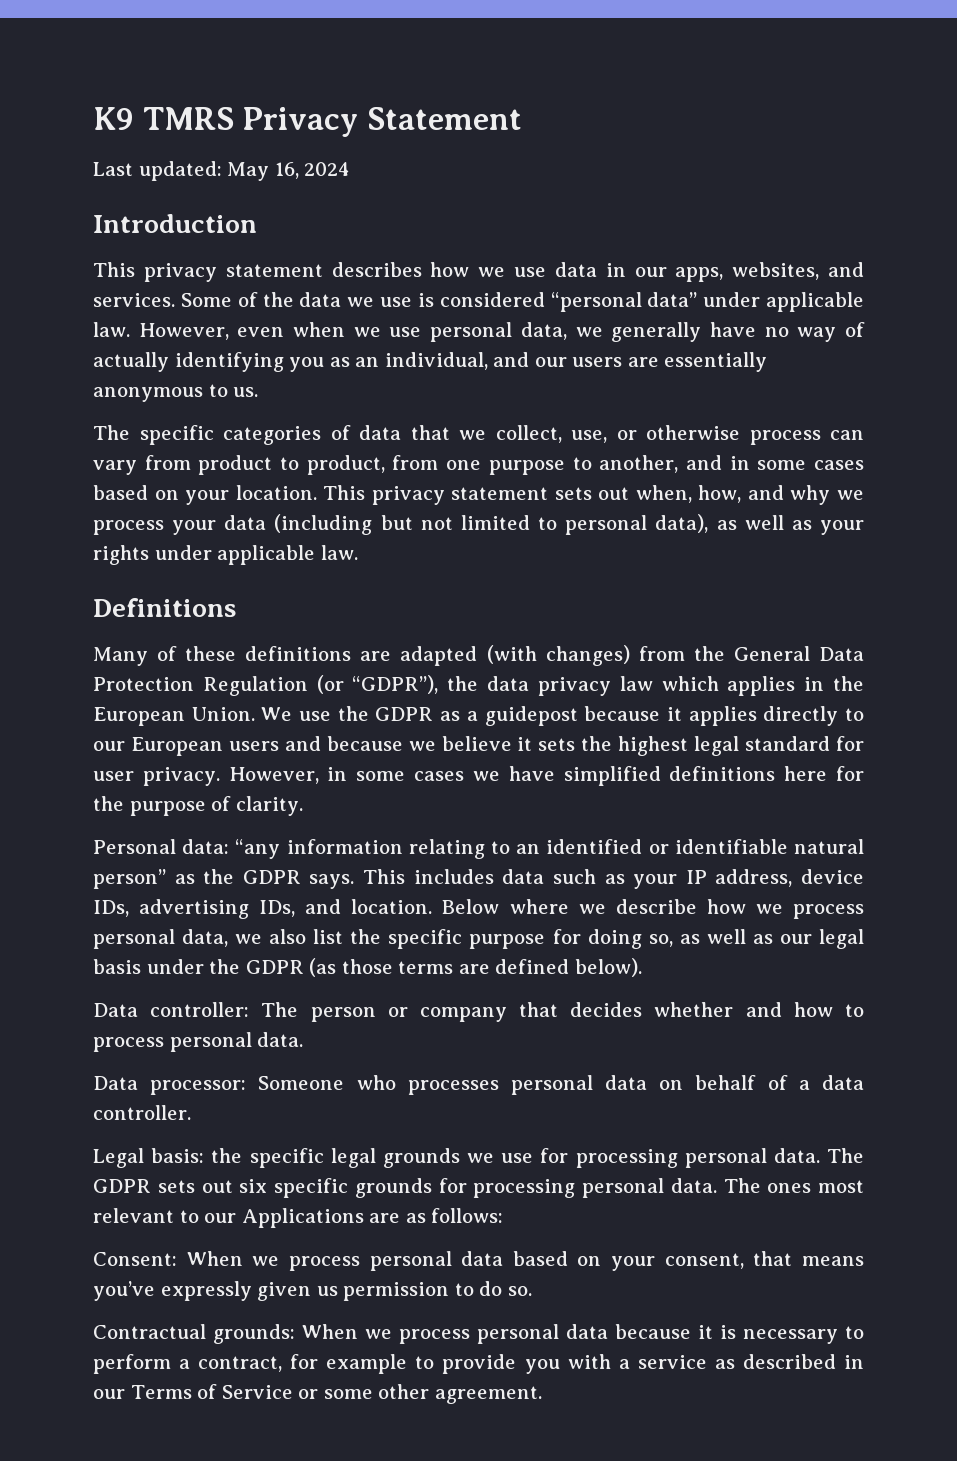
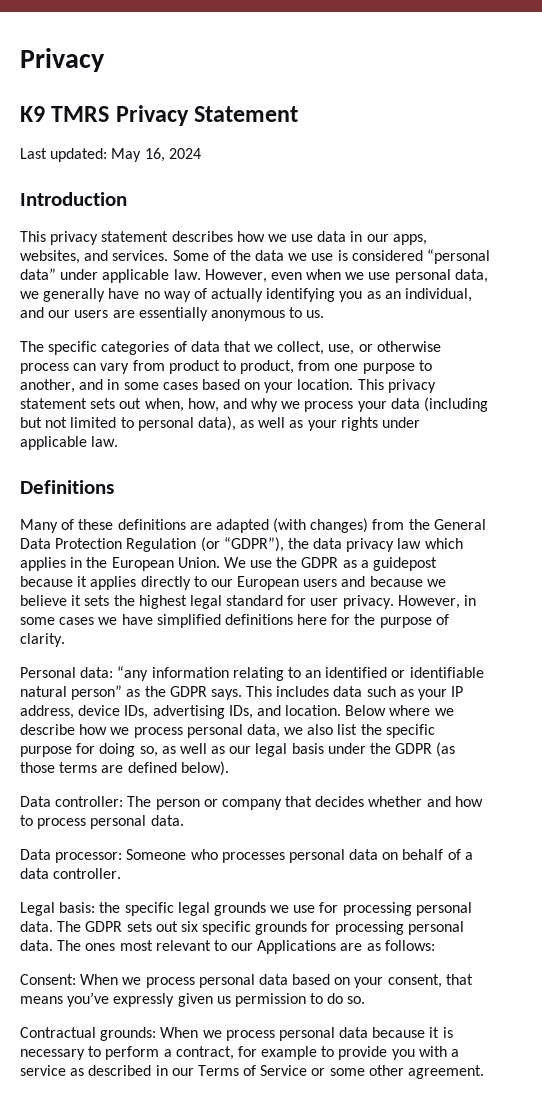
(93, 118) none -> [20,48,105,72] Privacy //

